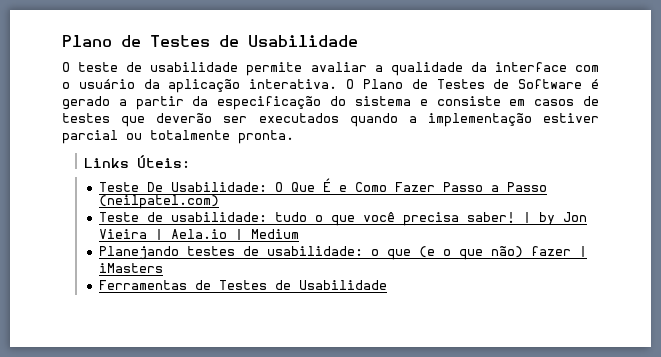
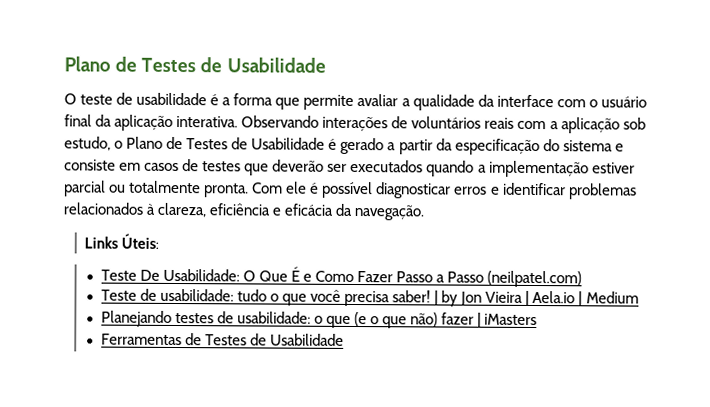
(239, 67) none -> [210,93,301,110] é a forma que
(135, 84) none -> [64,114,92,127] final
[346,79,583,89] O Plano de Testes de Software -> [241,115,646,134] [64,136,326,151] Observando interações de voluntários reais com a aplicação sob estudo, o Plano de Testes de Usabilidade
(294, 137) none -> [252,181,637,200] [63,202,425,221] Com ele é possível diagnosticar erros e identificar problemas relacionados à clareza, eficiência e eficácia da navegação.

